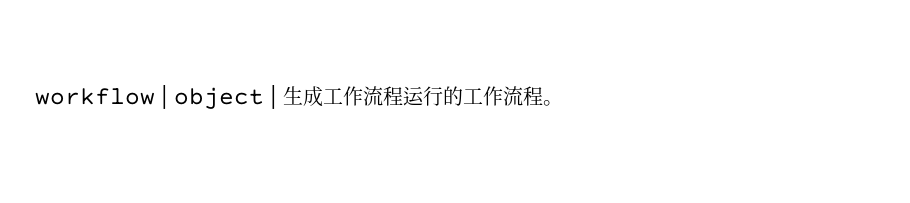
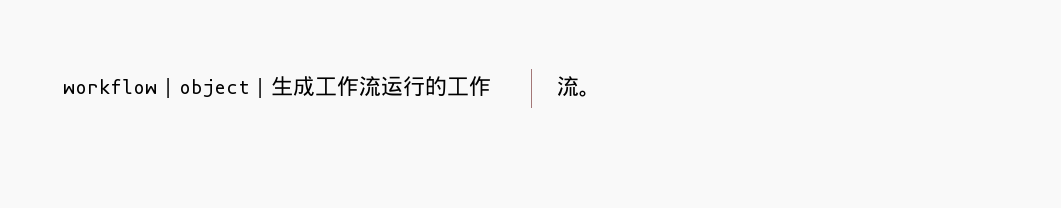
[383,86,403,106] 程 -> (382, 86) none
[523,86,543,106] 程 -> (579, 86) none

